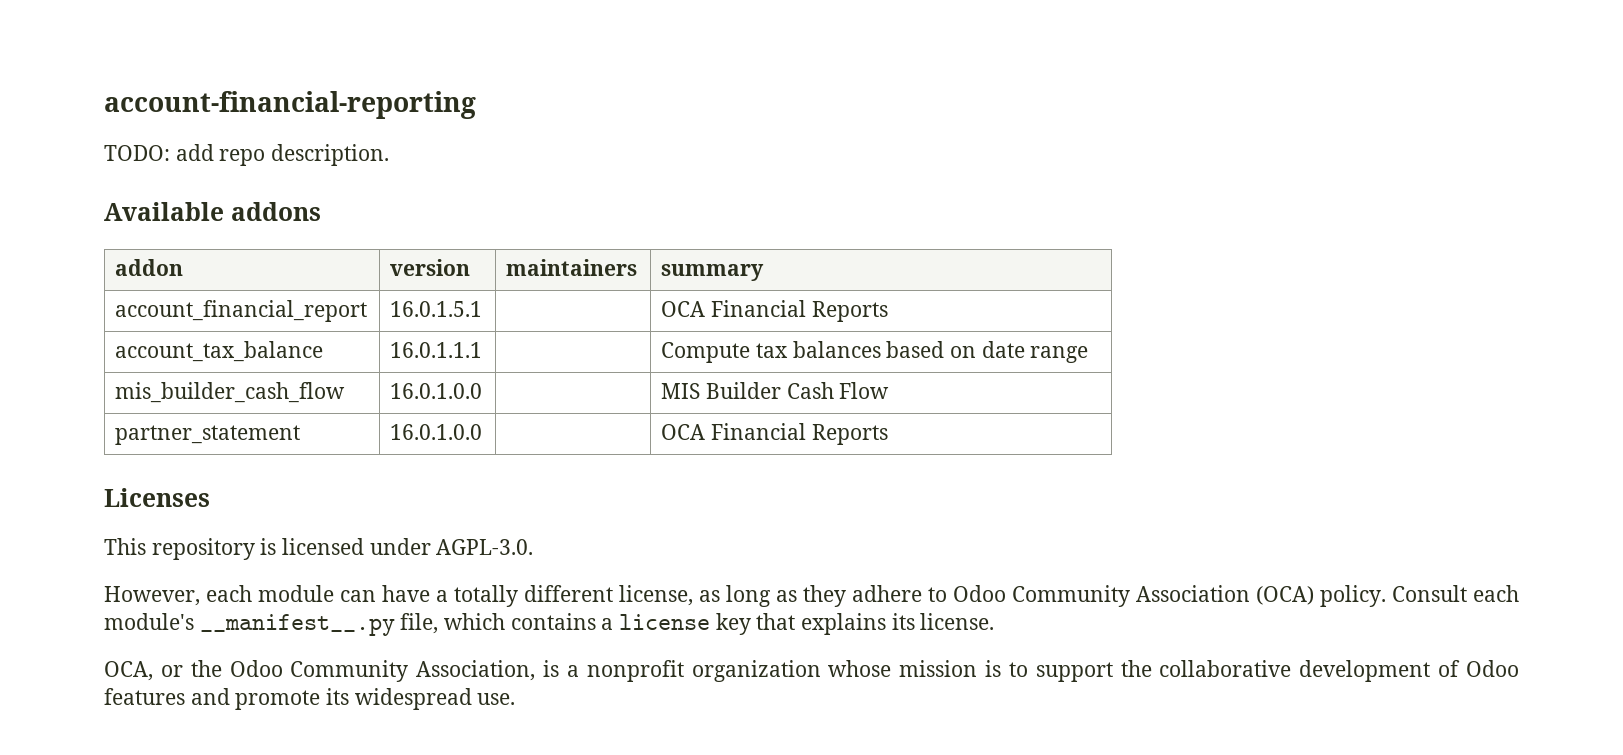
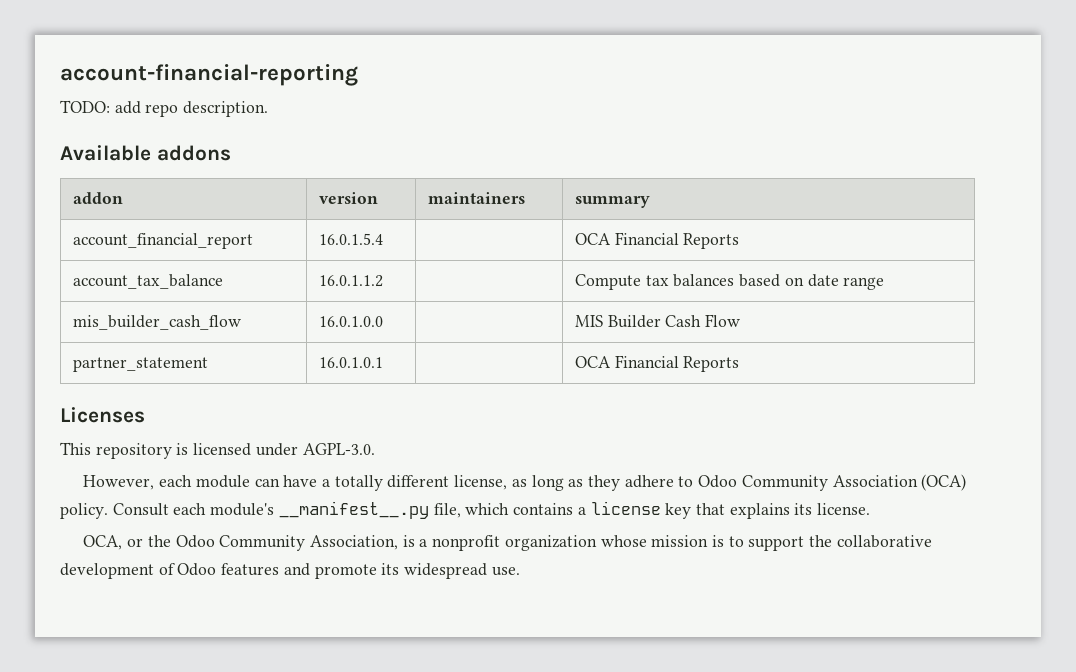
[390,301,483,317] 16.0.1.5.1 -> [318,233,383,245] 16.0.1.5.4
[390,342,483,358] 16.0.1.1.1 -> [318,275,383,287] 16.0.1.1.2
[390,424,483,440] 16.0.1.0.0 -> [318,357,383,368] 16.0.1.0.1

